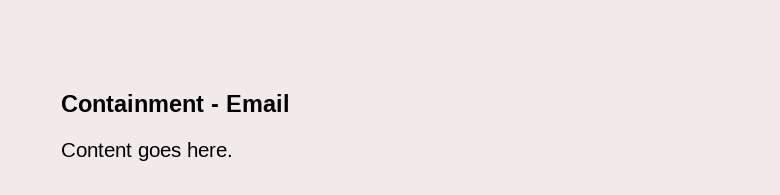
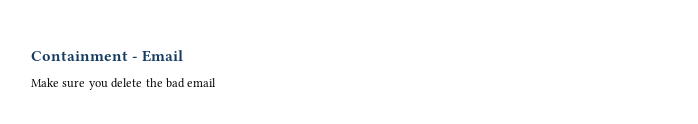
[61,142,233,161] Content goes here. -> [31,78,217,90] Make sure you delete the bad email

